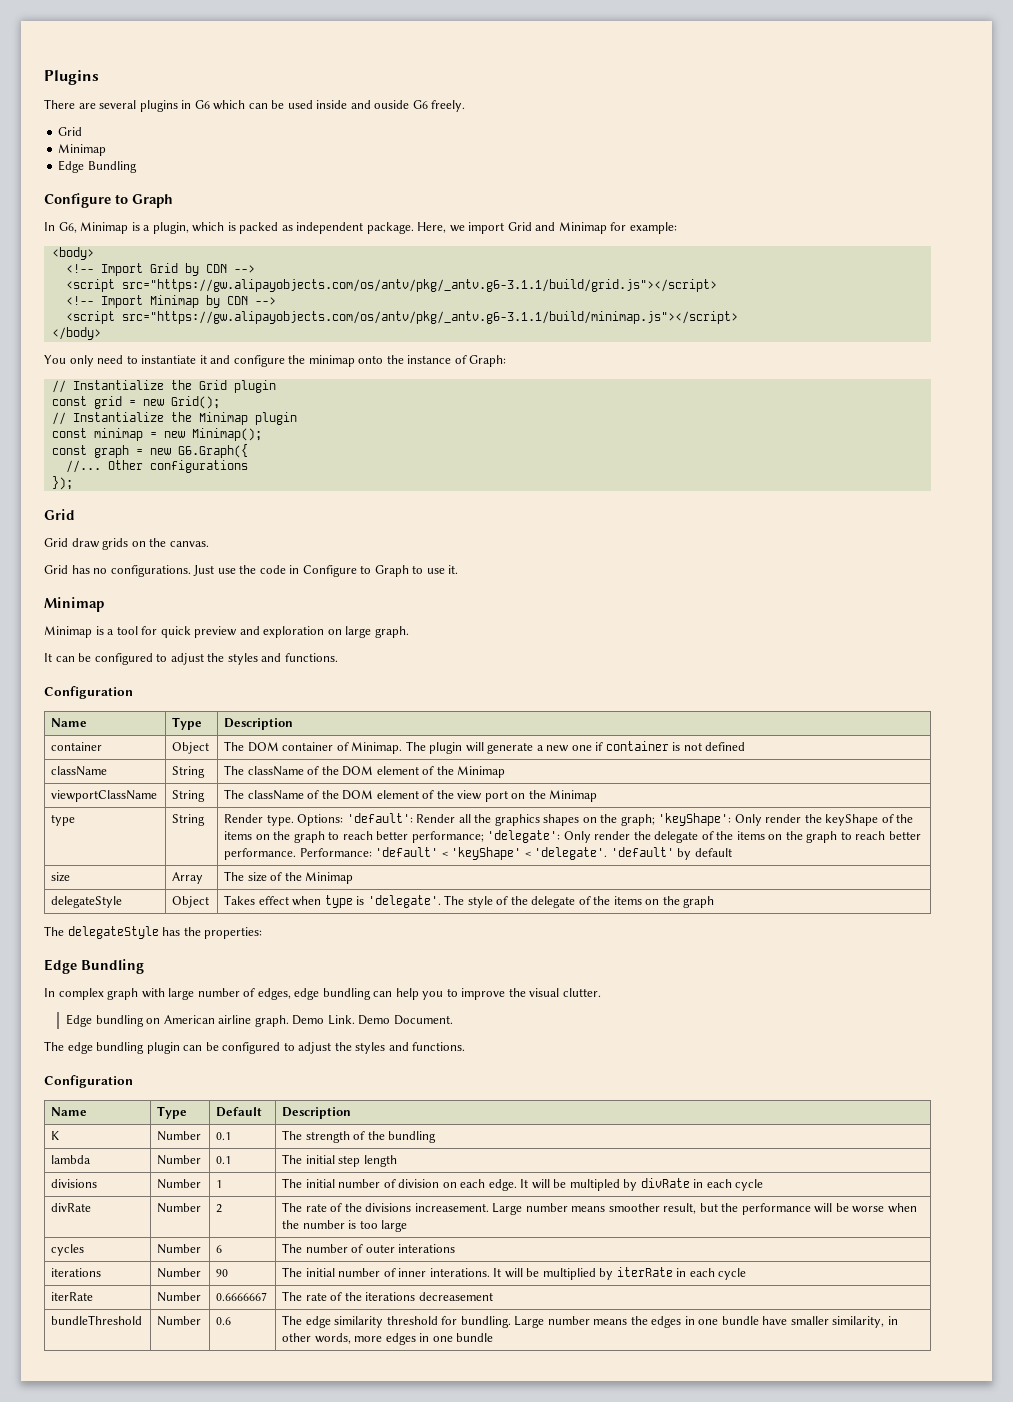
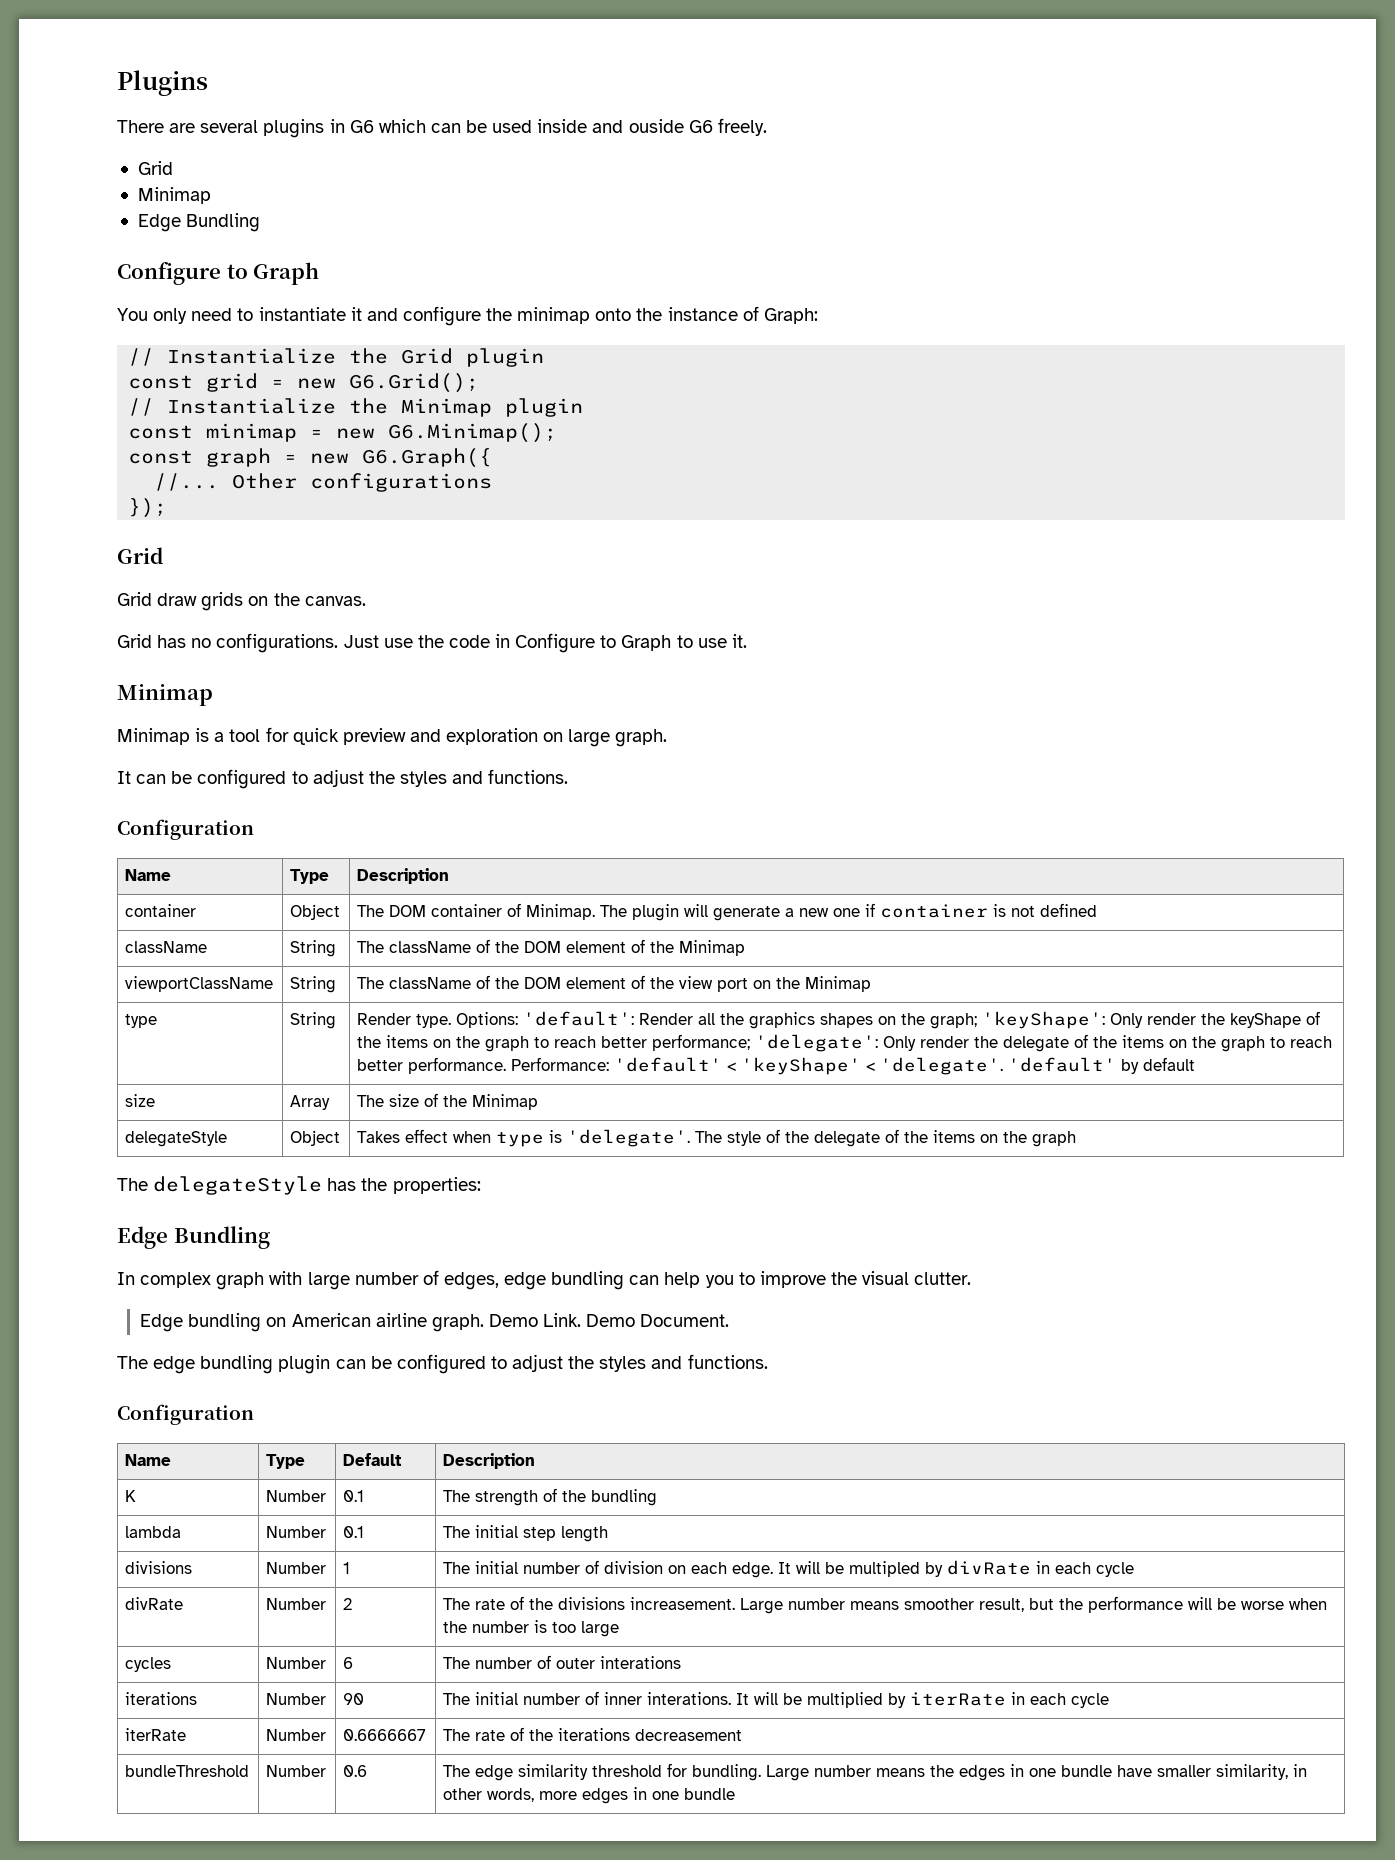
[44,222,677,234] [51,247,94,260] [65,263,255,276] [65,279,717,292] [65,295,276,308] [65,311,738,324] [51,327,101,340] // In G6, Minimap is a plugin, which is packed as independent package. Here, we import Grid and Minimap for example: // <body> // <!-- Import Grid by CDN --> // <script src="https://gw.alipayobjects.com/os/antv/pkg/_antv.g6-3.1.1/build/grid.js"></script> // <!-- Import Minimap by CDN --> // <script src="https://gw.alipayobjects.com/os/antv/pkg/_antv.g6-3.1.1/build/minimap.js"></script> // </body> -> (320, 273) none
[170,396,220,409] Grid(); -> [349,373,480,393] G6.Grid();
[191,428,262,441] Minimap(); -> [388,423,558,443] G6.Minimap();

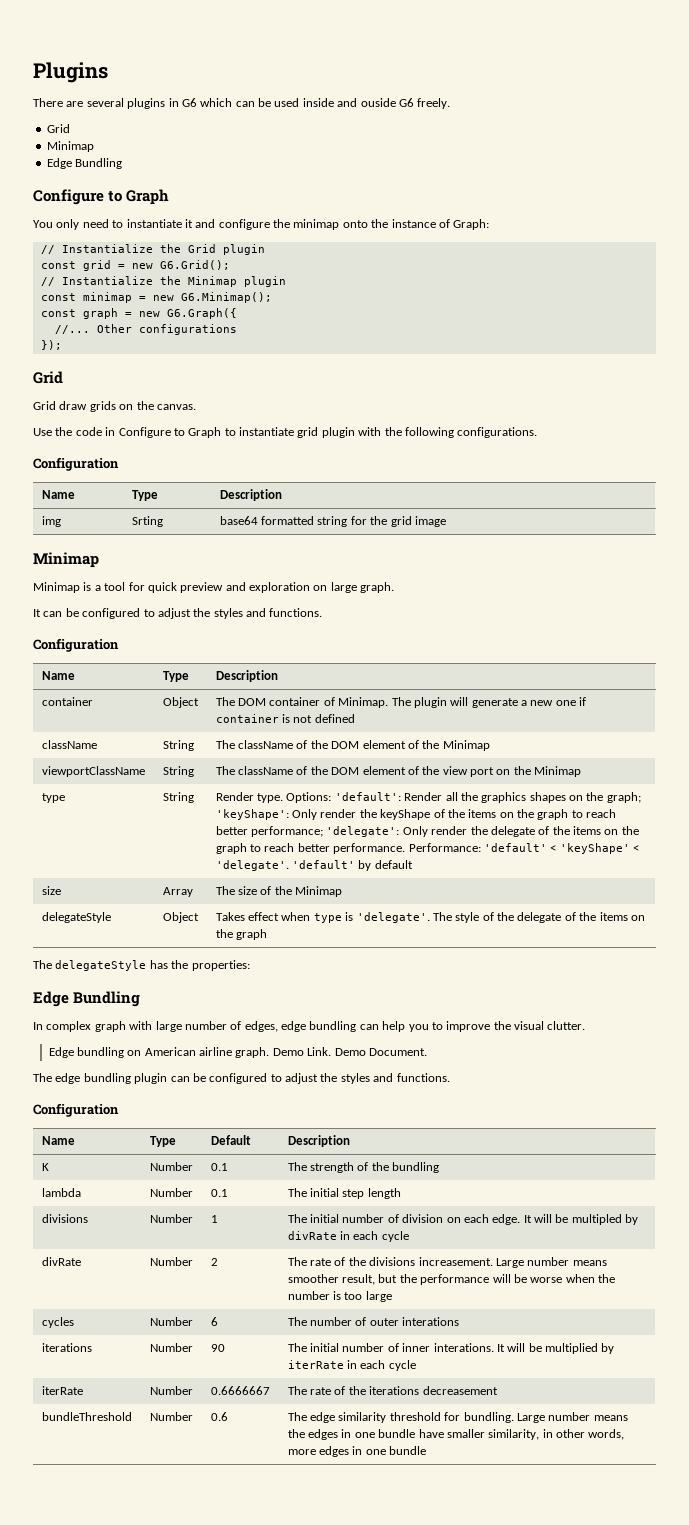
[117,633,413,653] Grid has no configurations. Just use -> [33,428,52,436] Use
[697,634,747,648] use it. -> [239,427,538,438] [33,457,119,471] [41,490,75,499] [131,490,158,501] [219,489,282,501] [41,516,61,527] [131,516,163,527] [219,516,446,527] instantiate grid plugin with the following configurations. // Configuration // Name | Type | Description // img | Srting | base64 formatted string for the grid image

